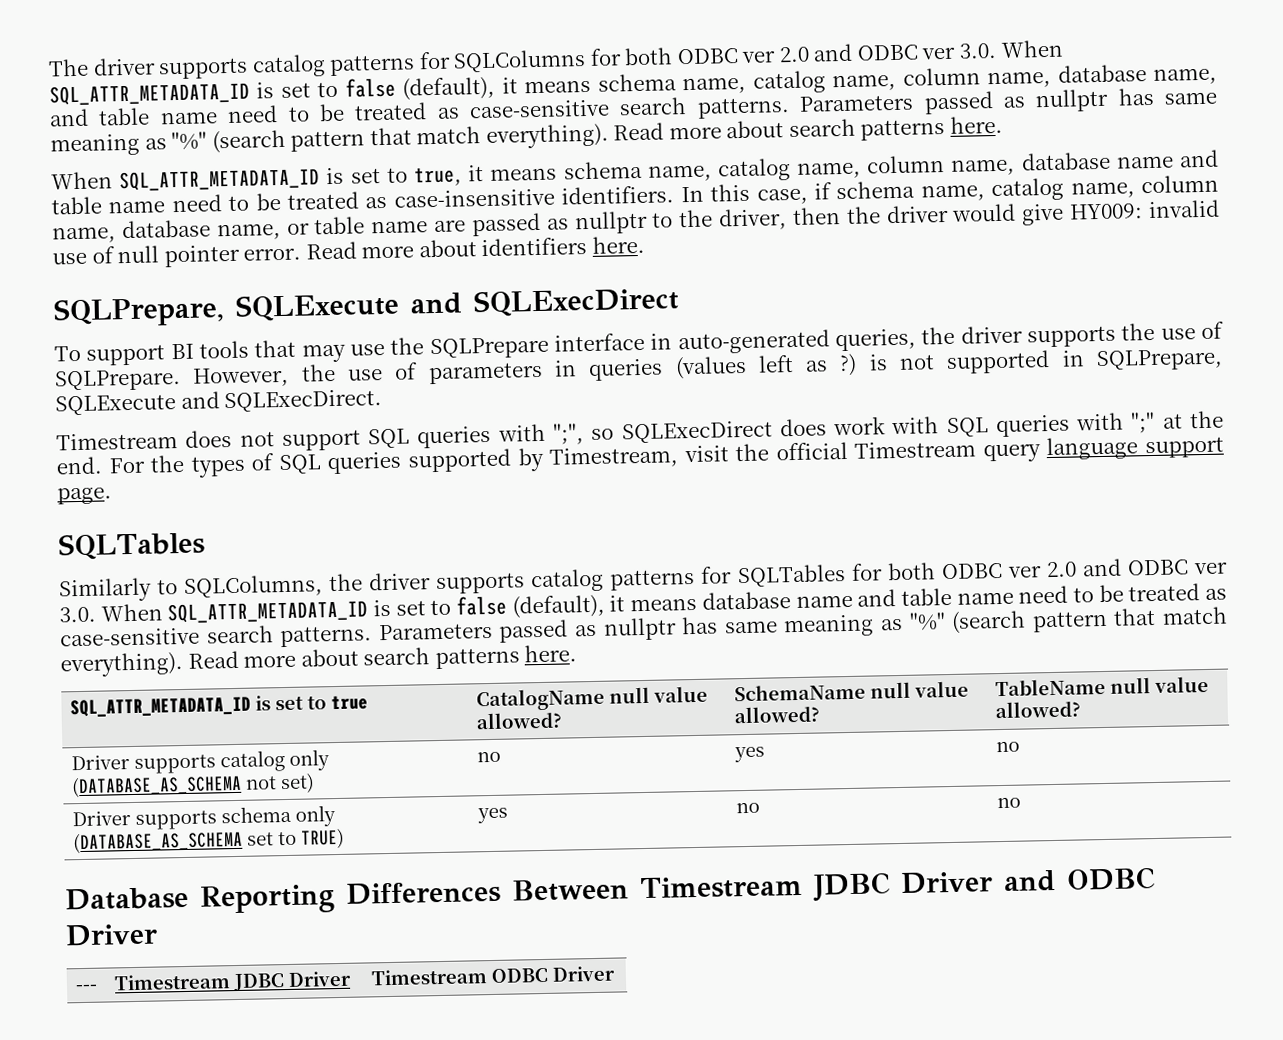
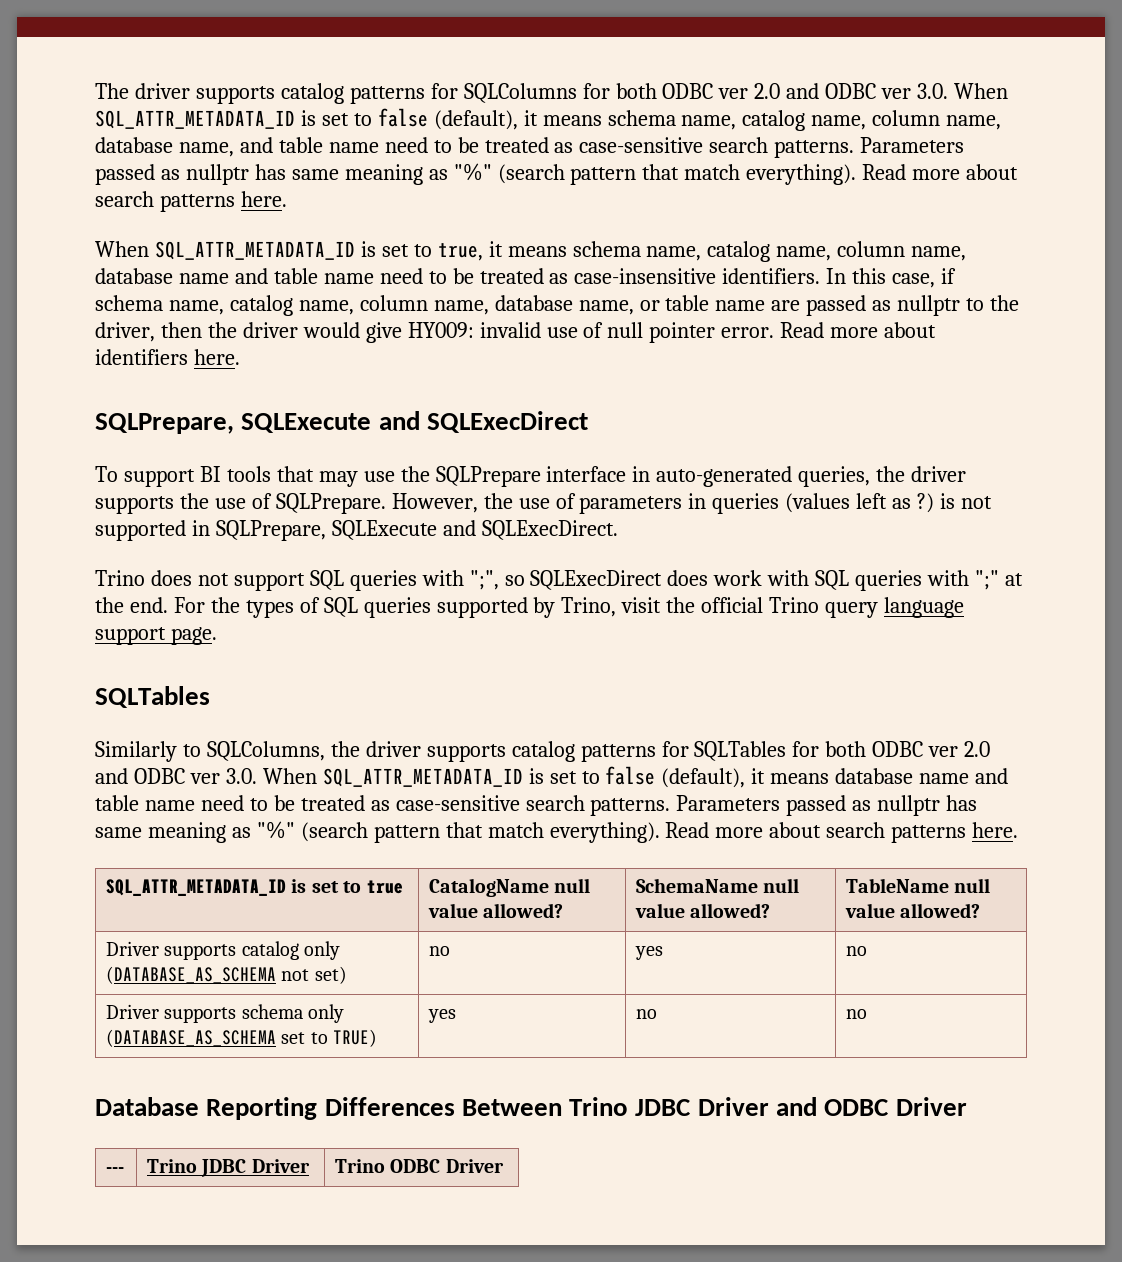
[56,432,178,451] Timestream -> [95,570,145,586] Trino
[549,446,679,469] Timestream, -> [561,597,617,617] Trino,
[854,440,977,459] Timestream -> [769,597,820,613] Trino
[638,874,803,900] Timestream -> [569,1097,629,1116] Trino
[113,973,231,991] Timestream -> [147,1159,198,1173] Trino
[370,968,488,986] Timestream -> [335,1159,386,1173] Trino

